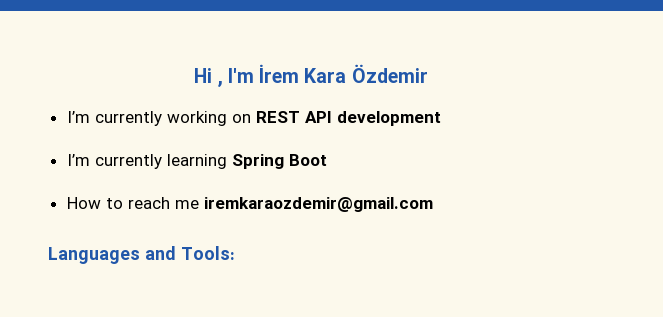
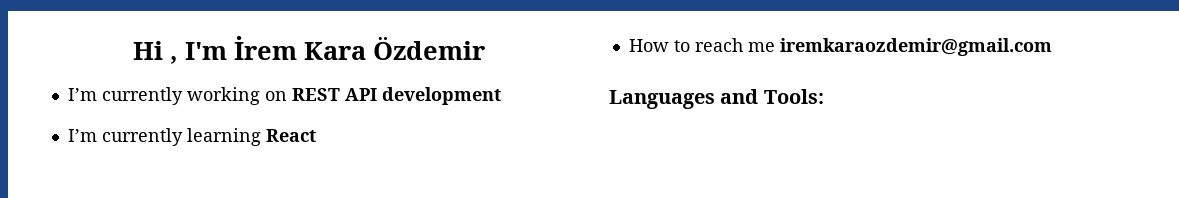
[231,154,327,169] Spring Boot -> [265,129,316,142] React

